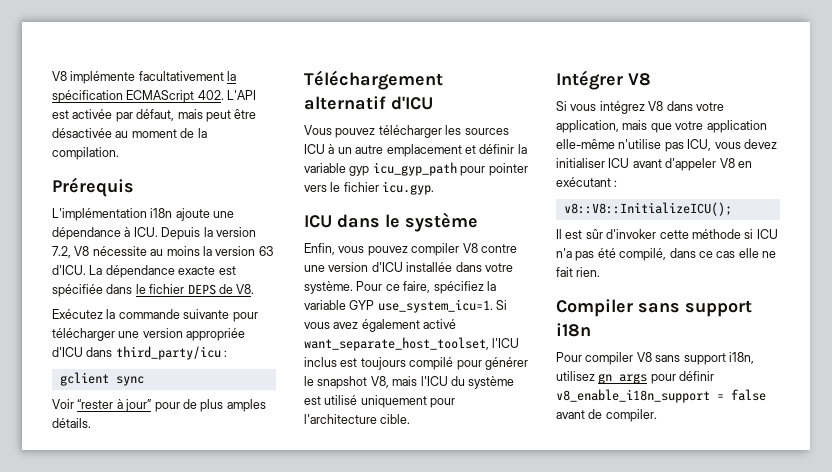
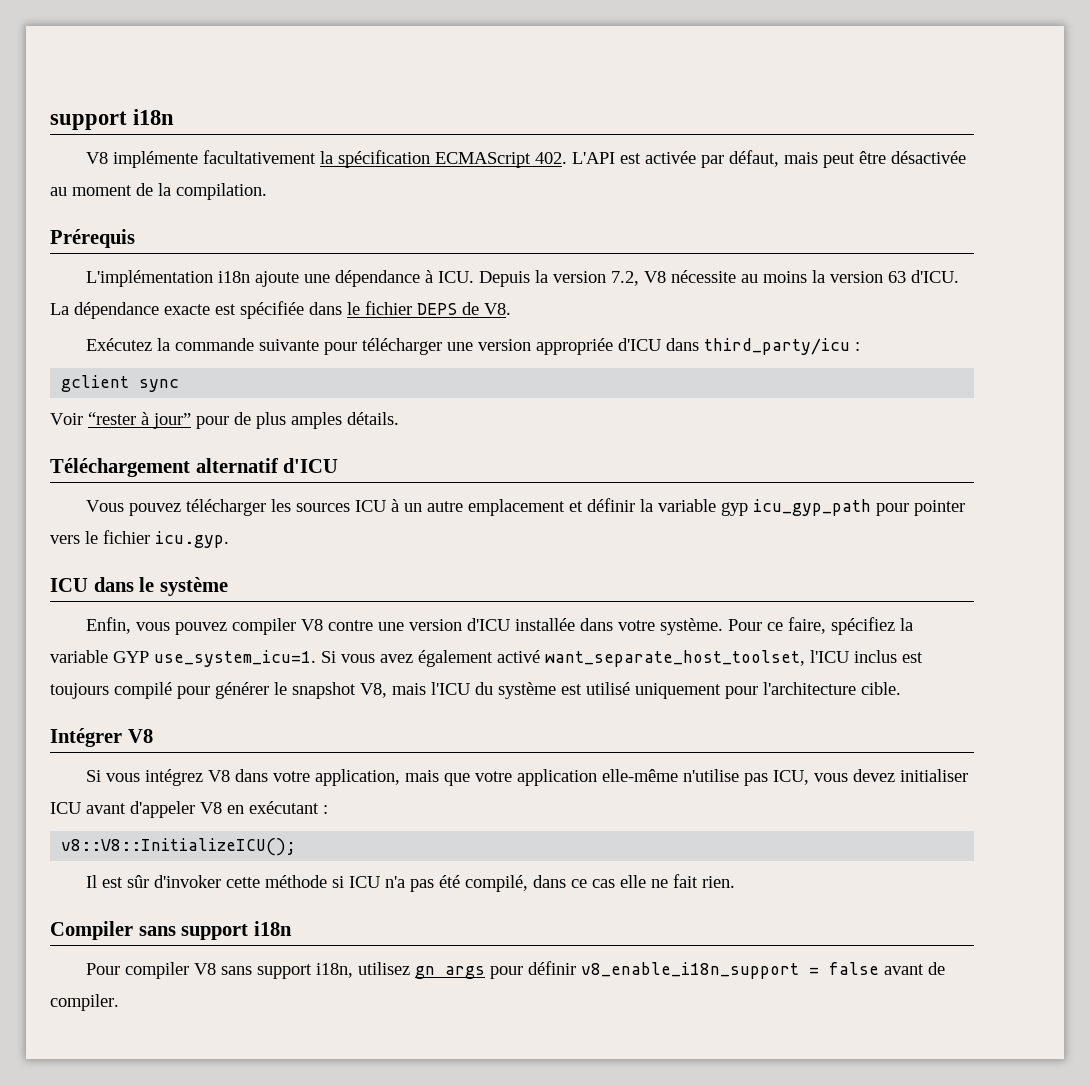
(52, 76) none -> [50,109,175,130] support i18n //

